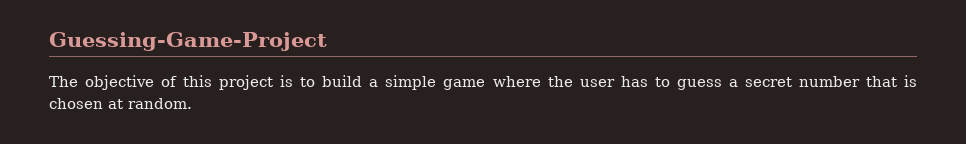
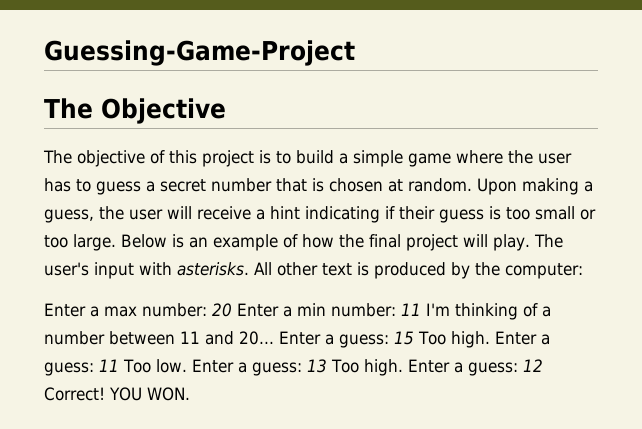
(327, 41) none -> [44,98,226,124] // The Objective
(192, 103) none -> [477,178,593,195] [44,206,596,223] [44,234,563,251] [44,262,583,279] [44,303,551,320] [44,331,550,348] [44,359,543,376] [44,387,190,401] Upon making a guess, the user will receive a hint indicating if their guess is too small or too large. Below is an example of how the final project will play. The user's input with asterisks. All other text is produced by the computer: // Enter a max number: 20 Enter a min number: 11 I'm thinking of a number between 11 and 20... Enter a guess: 15 Too high. Enter a guess: 11 Too low. Enter a guess: 13 Too high. Enter a guess: 12 Correct! YOU WON.

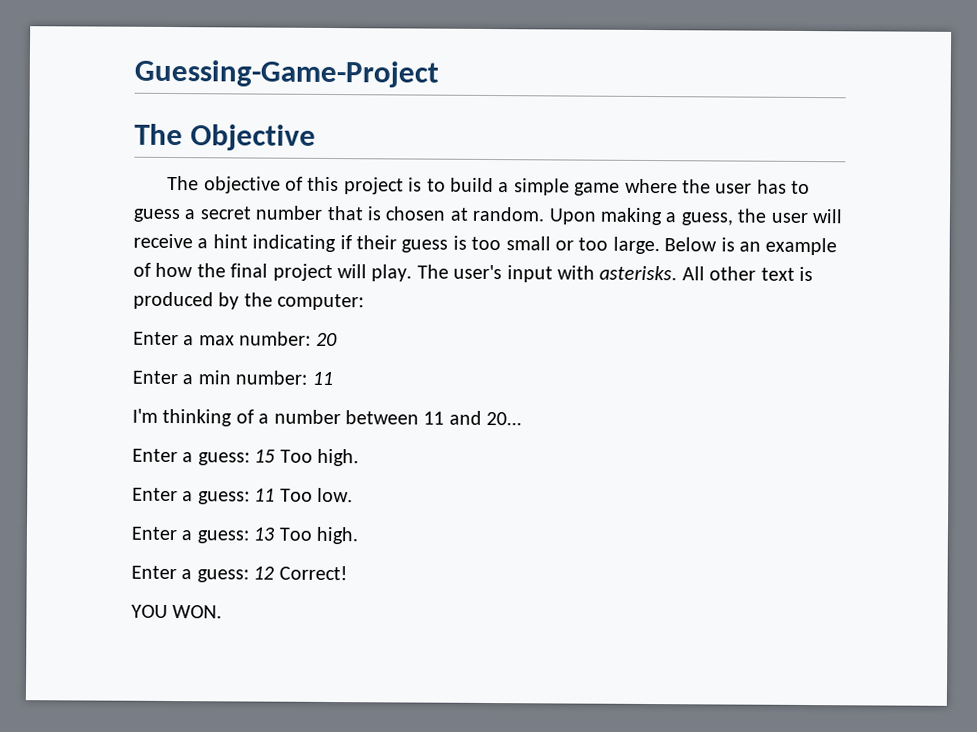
(232, 310) none -> (338, 339) //
(421, 309) none -> (333, 378) //
(274, 338) none -> (523, 418) //
(490, 339) none -> (359, 457) //
(187, 366) none -> (353, 495) //
(403, 367) none -> (358, 535) //
(105, 394) none -> (348, 573) //

